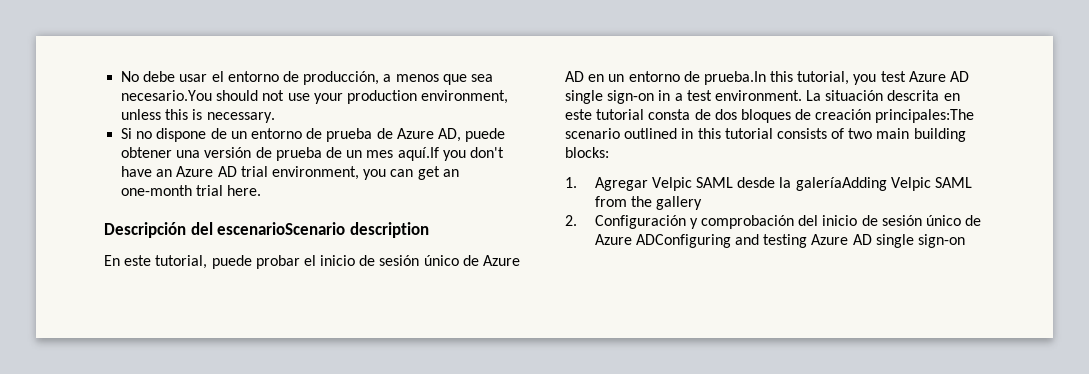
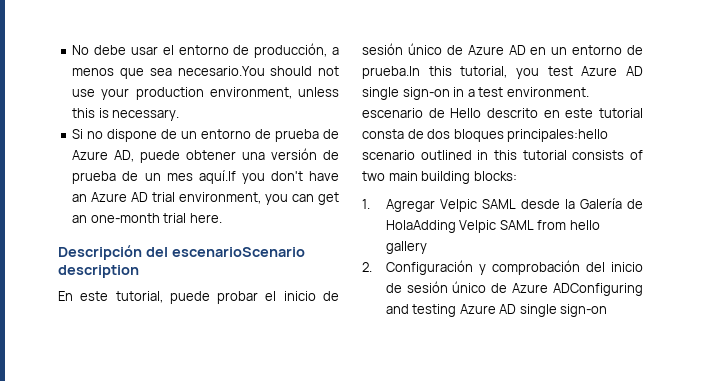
[806,90,940,101] La situación descrita -> [362,108,538,118] escenario de Hello descrito
[795,109,975,123] de creación principales:The -> [507,129,609,142] principales:hello
[795,177,887,191] galeríaAdding -> [579,198,643,209] [385,220,456,233] Galería de HolaAdding
[630,196,652,207] the -> [569,220,600,230] hello

